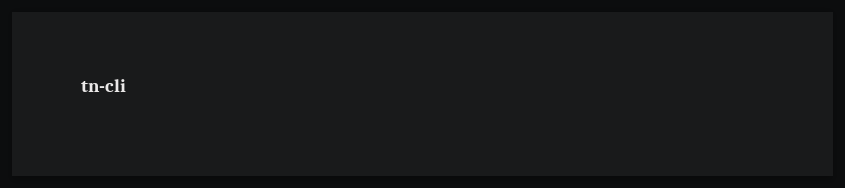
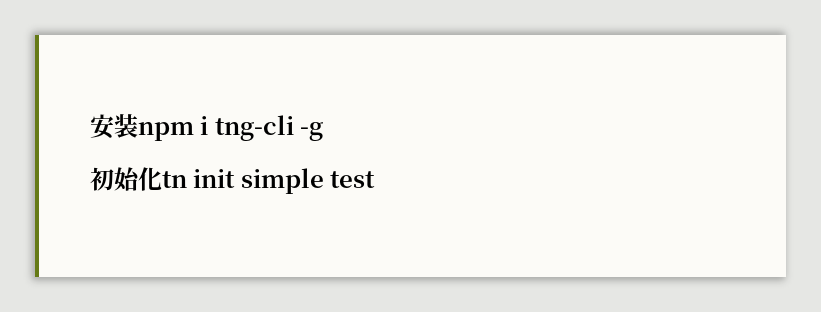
[81,79,126,92] tn-cli -> [90,114,324,141] [90,167,376,194] 安装npm i tng-cli -g // 初始化tn init simple test

